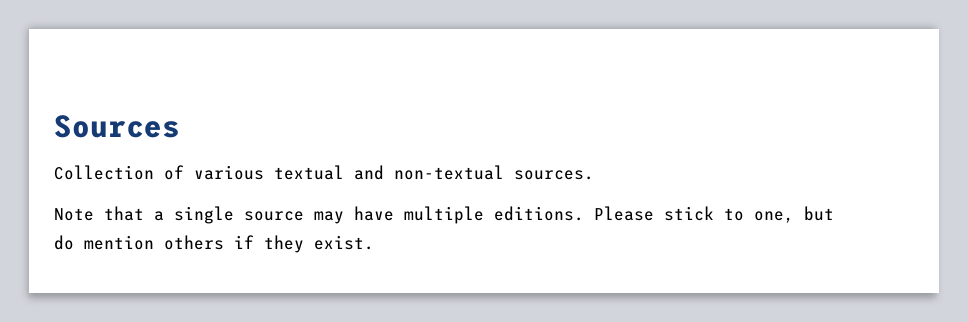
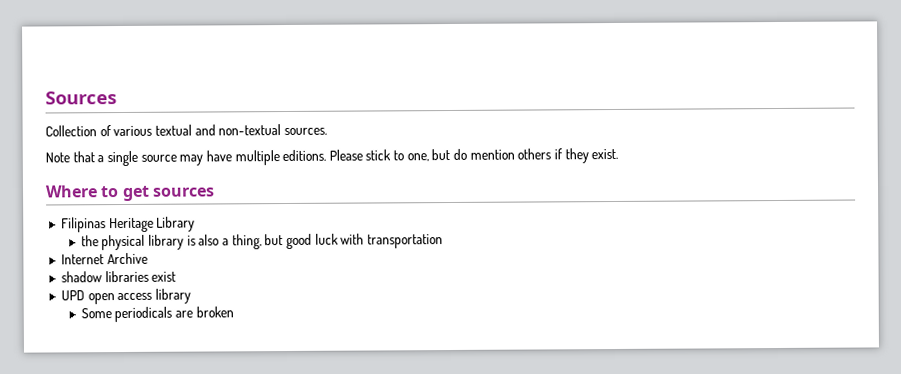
(374, 242) none -> [45,185,215,202] [60,216,196,233] [80,233,443,251] [60,252,148,265] [60,270,177,283] [60,288,191,305] [80,306,234,323] // Where to get sources // Filipinas Heritage Library // the physical library is also a thing, but good luck with transportation // Internet Archive // shadow libraries exist // UPD open access library // Some periodicals are broken

